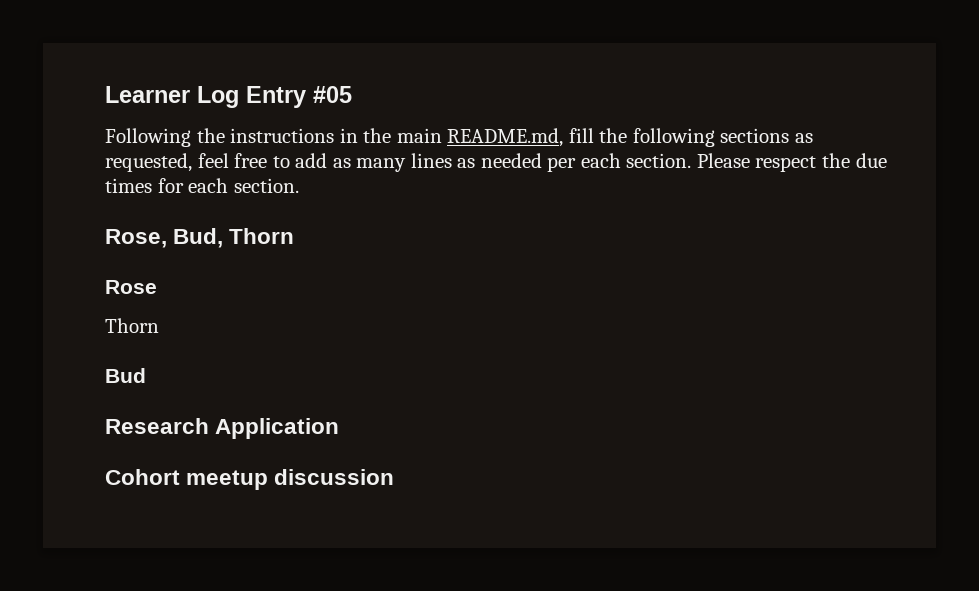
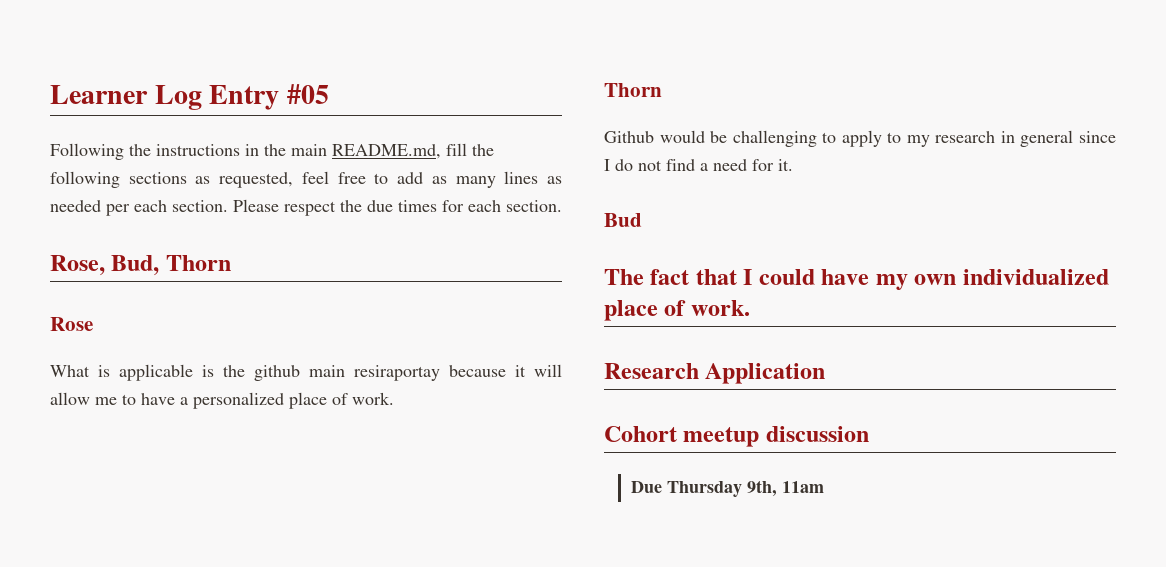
[105,318,159,333] [105,368,146,383] Thorn // Bud -> [50,364,562,381] [50,392,394,409] [604,83,662,97] [604,130,1116,147] [604,159,793,171] [604,213,642,227] [604,269,1109,290] [604,300,750,321] What is applicable is the github main resiraportay because it will allow me to have a personalized place of work. // Thorn // Github would be challenging to apply to my research in general since I do not find a need for it. // Bud // The fact that I could have my own individualized place of work.
(395, 477) none -> [630,480,824,497] // Due Thursday 9th, 11am

